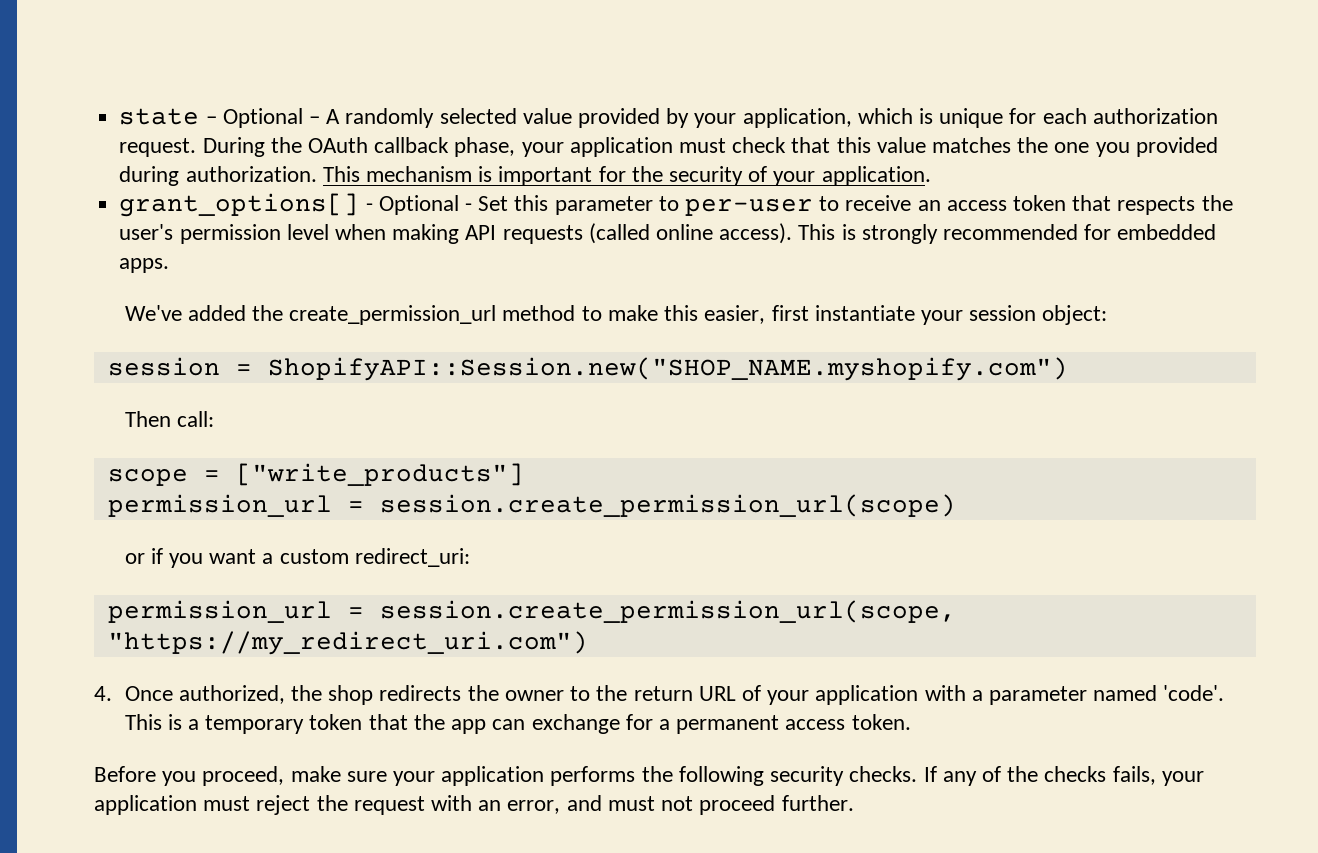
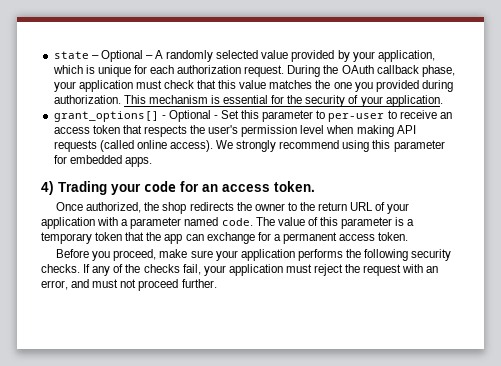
[498,166,593,186] important -> [223,95,269,104] essential
[798,224,1217,244] [119,258,170,273] [124,305,1108,325] [107,357,1068,381] [124,411,214,427] [107,463,524,486] [107,494,956,517] [124,548,470,568] [107,600,956,623] [107,631,588,655] [94,686,112,701] This is strongly recommended for embedded apps. // We've added the create_permission_url method to make this easier, first instantiate your session object: // session = ShopifyAPI::Session.new("SHOP_NAME.myshopify.com") // Then call: // scope = ["write_products"] // permission_url = session.create_permission_url(scope) // or if you want a custom redirect_uri: // permission_url = session.create_permission_url(scope, "https://my_redirect_uri.com") // 4. -> [216,140,445,152] [53,155,152,167] [41,181,315,195] We strongly recommend using this parameter for embedded apps. // 4) Trading your code for an access token. //
[1163,685,1225,701] [124,714,162,730] 'code'. This -> [221,217,393,229] code. The value of this parameter
[1112,766,1156,785] fails, -> [182,264,201,275] fail,

